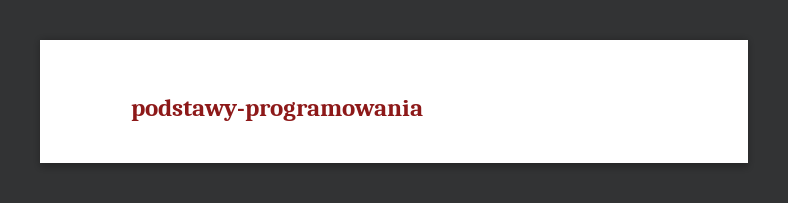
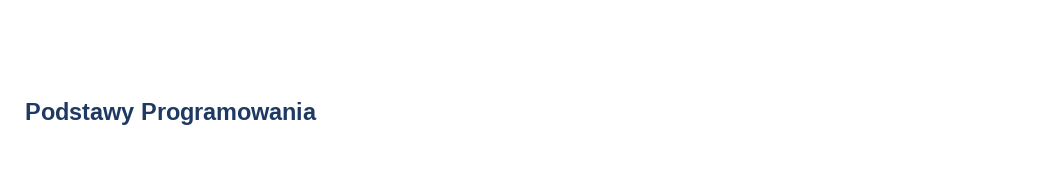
[131,99,423,121] podstawy-programowania -> [25,102,317,125] Podstawy Programowania

